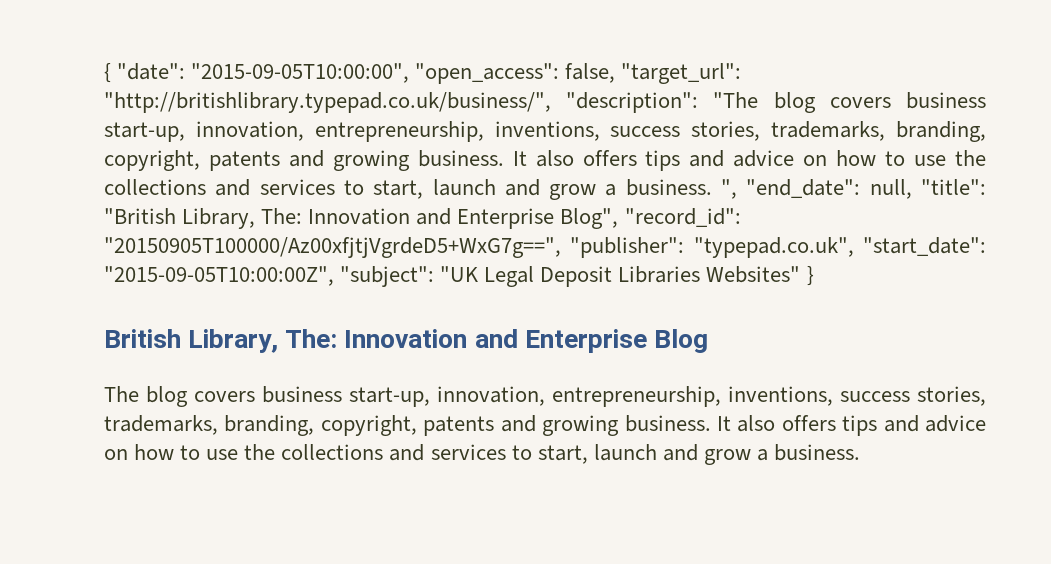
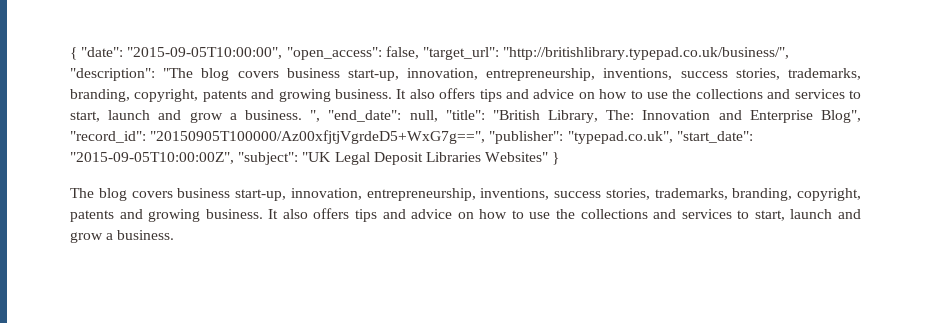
[104,329,708,353] // British Library, The: Innovation and Enterprise Blog -> (560, 158) none

